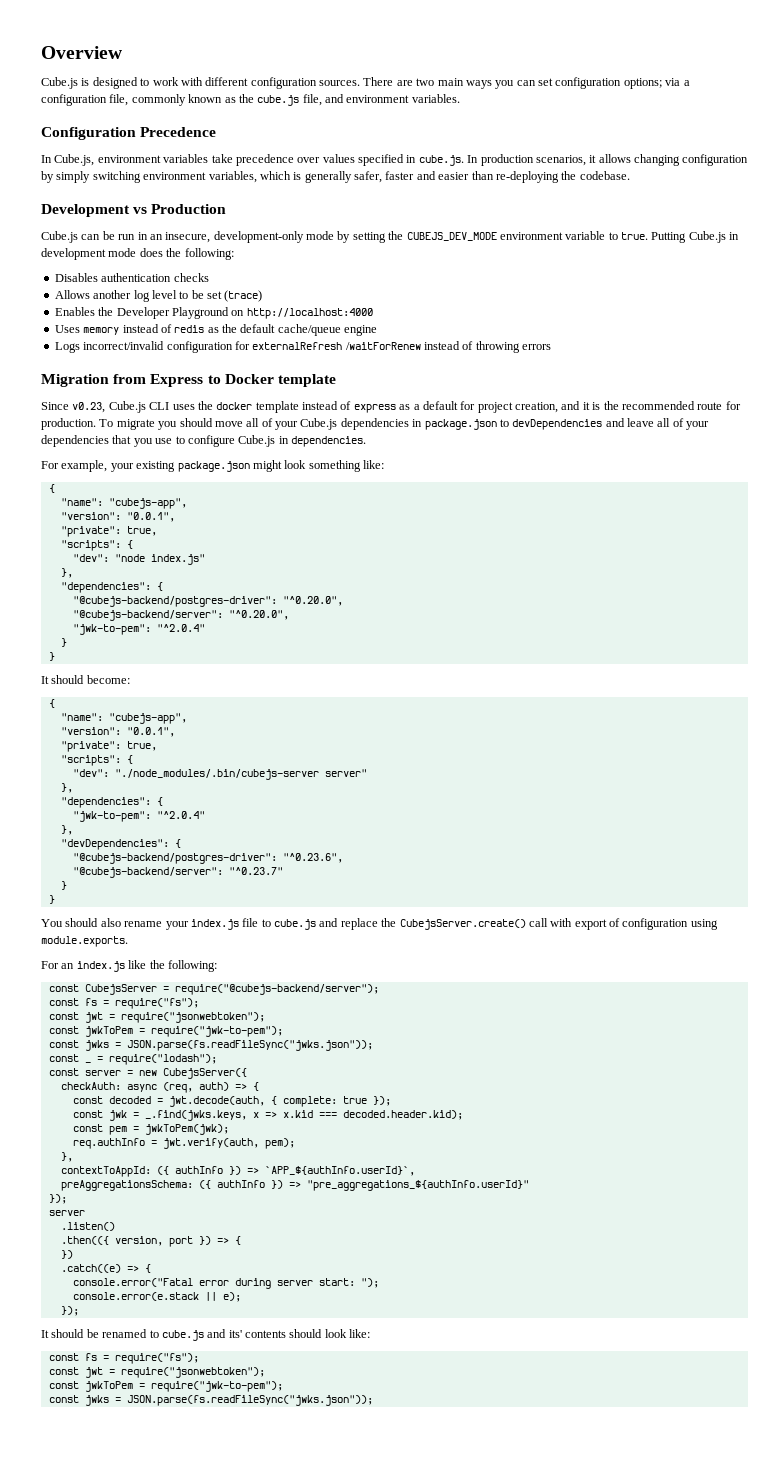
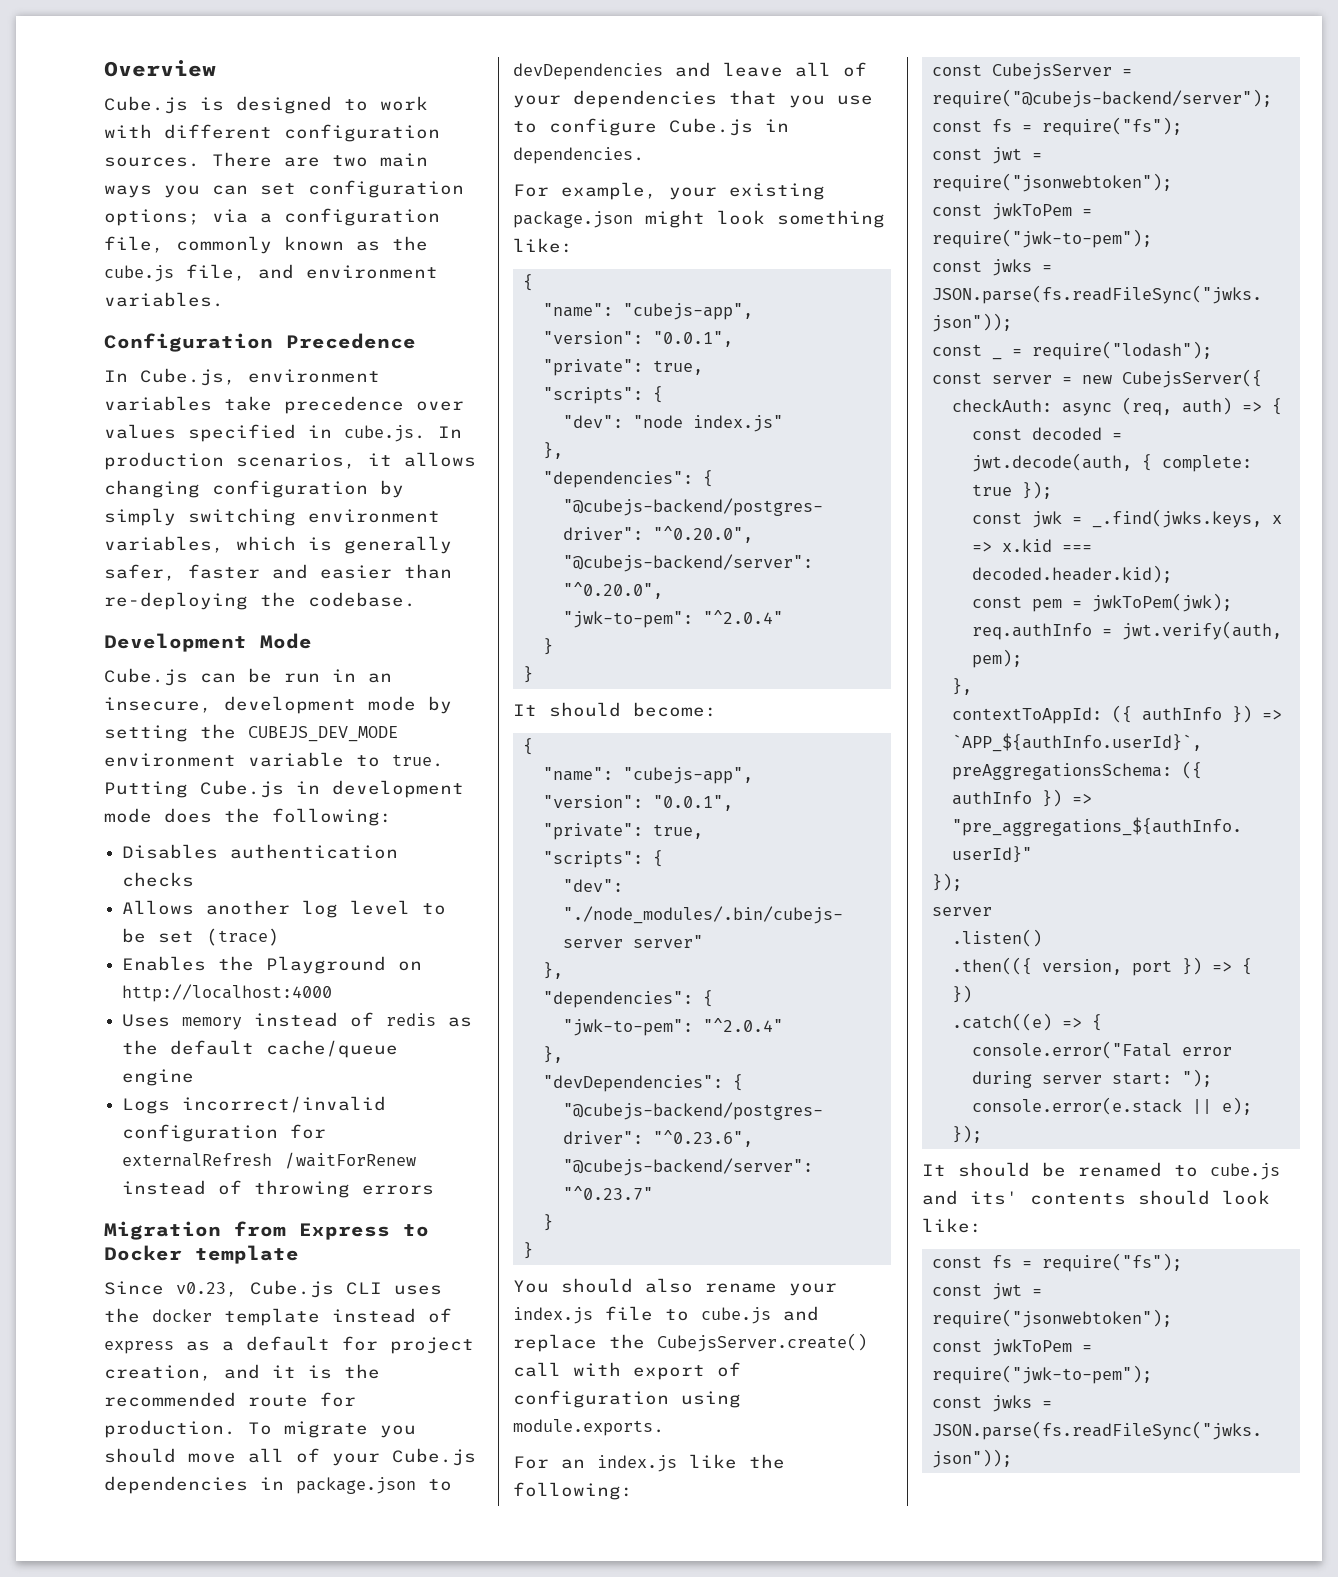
[133,204,227,214] vs Production -> [260,633,312,649] Mode
[213,231,304,243] development-only -> [224,696,356,714] development
[116,307,170,319] Developer -> (255, 963) none

